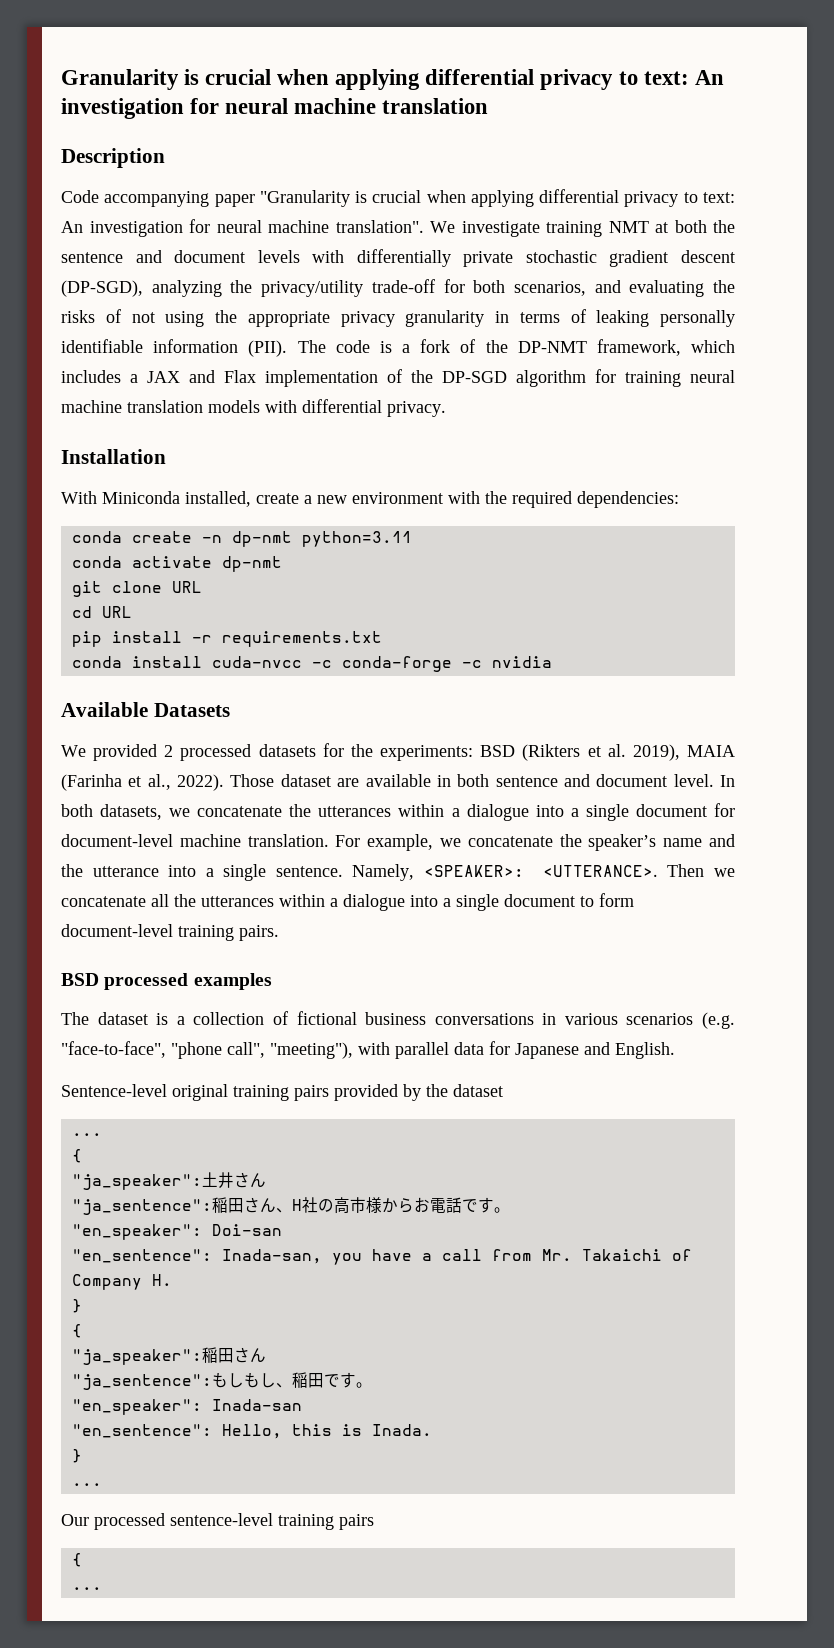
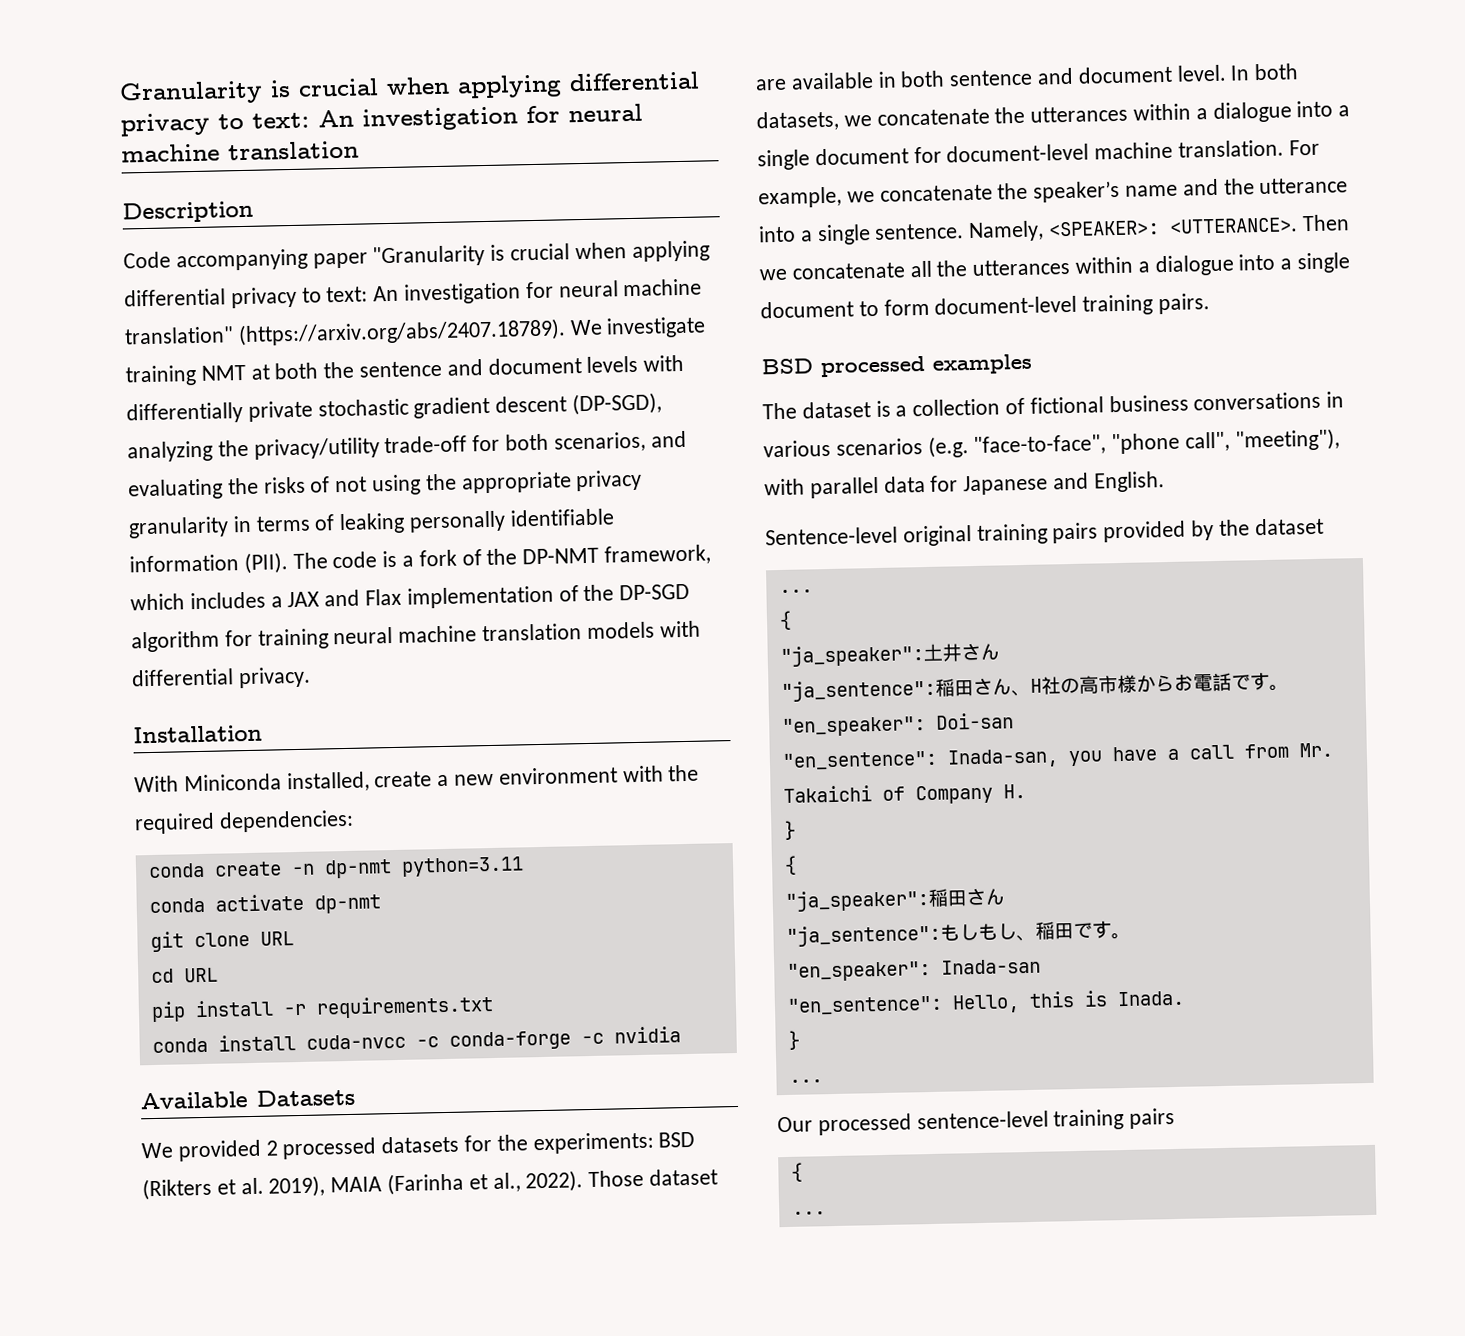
[335,220,424,233] translation". -> [124,318,566,347] translation" (https://arxiv.org/abs/2407.18789).

